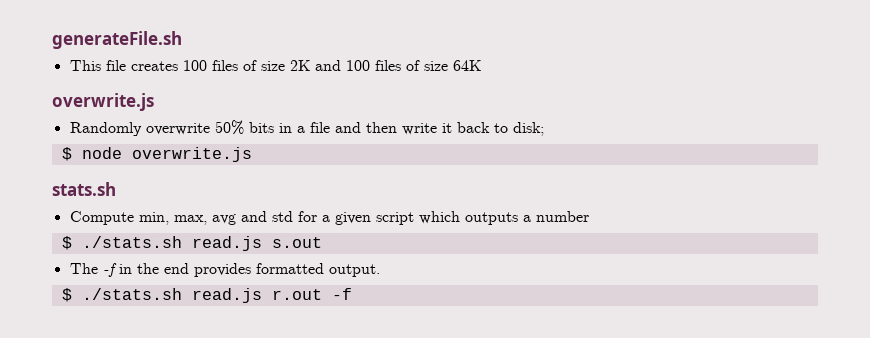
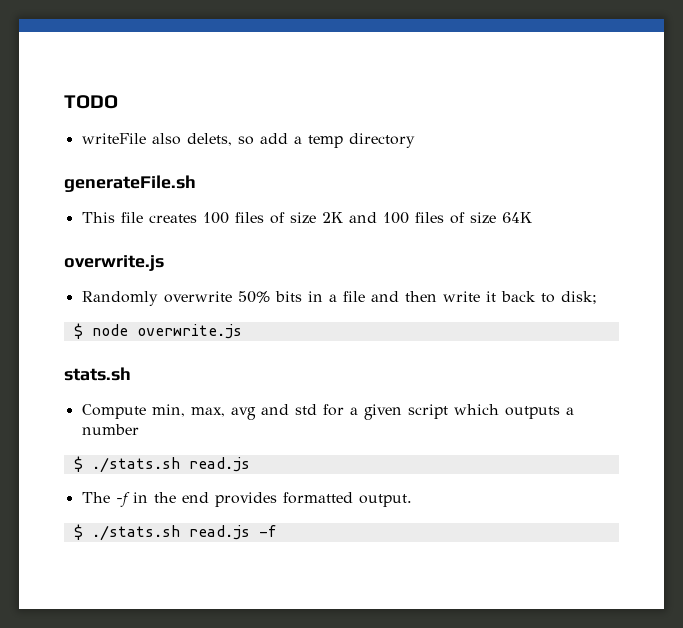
(52, 40) none -> [64,95,118,109] [81,133,415,148] TODO // writeFile also delets, so add a temp directory //
[271,237,322,248] s.out -> (250, 464) none
[271,289,322,300] r.out -> (250, 532) none

